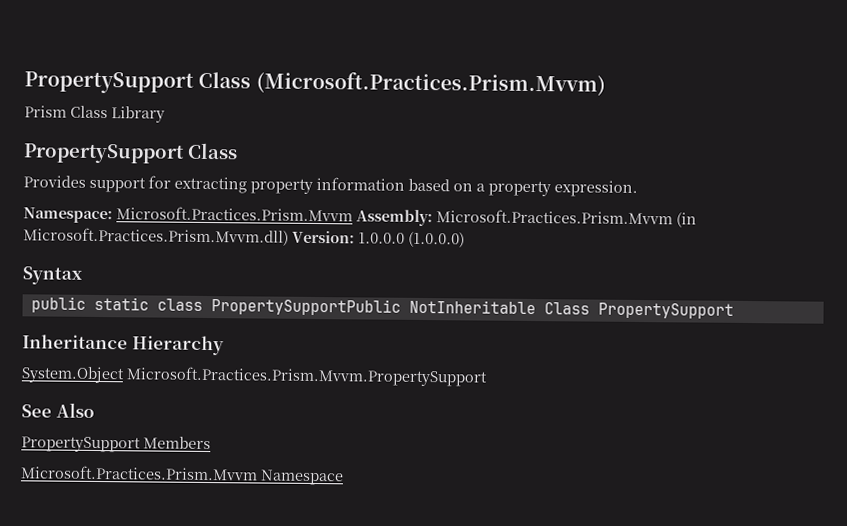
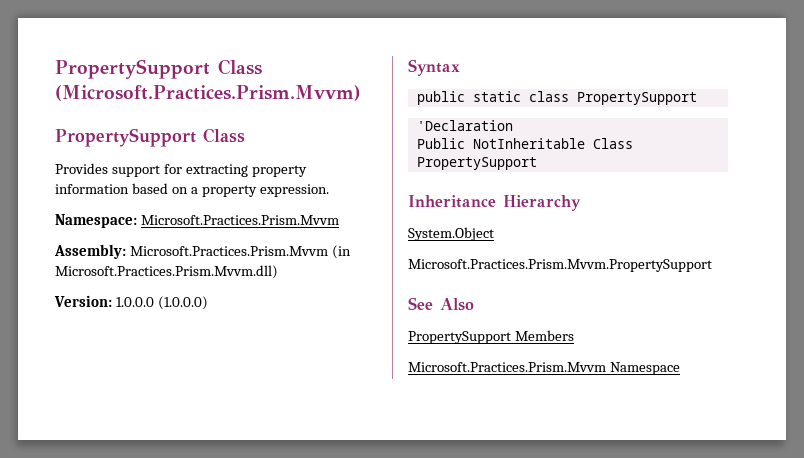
[24,105,165,123] // Prism Class Library -> (361, 93) none
(353, 214) none -> (339, 220) //
(289, 236) none -> (278, 272) //
[210,298,401,316] PropertySupportPublic -> [576,92,697,105] [416,120,513,131] [416,138,465,149] PropertySupport // 'Declaration // Public
(125, 375) none -> (494, 234) //

